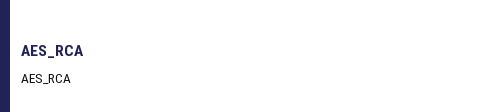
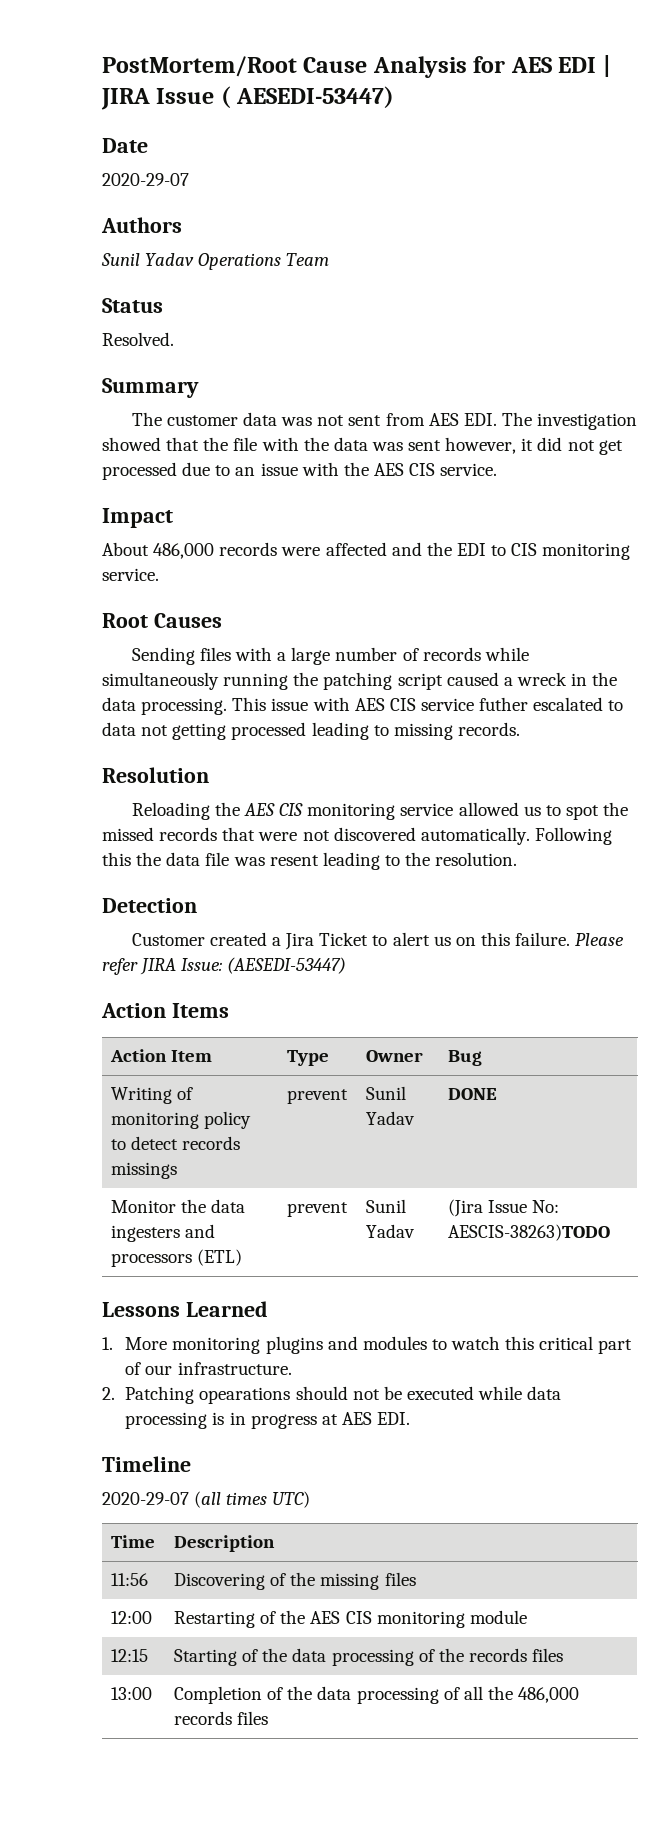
[21,45,84,58] [21,74,71,84] AES_RCA // AES_RCA -> [102,55,611,78] [101,86,395,110] [102,138,148,153] [102,173,189,186] [101,217,182,233] [101,253,330,270] [102,298,163,313] [102,332,174,346] [102,378,199,398] [131,412,638,430] [102,437,623,455] [102,462,498,480] [102,508,173,528] [102,542,631,560] [102,568,159,581] [102,613,222,628] [131,647,529,665] [102,672,618,690] [102,697,624,715] [102,722,520,740] [102,767,209,783] [131,802,629,820] [102,827,612,845] [102,852,518,870] [102,898,197,913] [131,932,625,950] [102,957,347,975] [101,1003,229,1018] [110,1049,213,1062] [287,1050,330,1066] [366,1050,424,1062] [448,1050,483,1066] [111,1087,194,1104] [111,1111,252,1129] [111,1136,241,1150] [111,1162,178,1179] [287,1089,349,1104] [366,1086,407,1100] [366,1111,416,1125] [448,1088,498,1100] [111,1199,246,1213] [111,1224,216,1242] [111,1249,243,1267] [287,1202,349,1217] [366,1199,407,1213] [366,1224,416,1238] [448,1199,560,1217] [448,1224,611,1241] [102,1301,268,1317] [102,1336,633,1354] [125,1362,292,1375] [102,1386,562,1404] [125,1412,411,1429] [102,1456,191,1472] [102,1491,311,1508] [111,1535,156,1548] [174,1535,276,1552] [111,1573,149,1586] [174,1572,416,1590] [111,1611,153,1624] [174,1610,527,1628] [111,1649,149,1662] [174,1648,564,1666] [111,1687,153,1700] [174,1686,580,1704] [174,1711,269,1725] PostMortem/Root Cause Analysis for AES EDI | JIRA Issue ( AESEDI-53447) // Date // 2020-29-07 // Authors // Sunil Yadav Operations Team // Status // Resolved. // Summary // The customer data was not sent from AES EDI. The investigation showed that the file with the data was sent however, it did not get processed due to an issue with the AES CIS service. // Impact // About 486,000 records were affected and the EDI to CIS monitoring service. // Root Causes // Sending files with a large number of records while simultaneously running the patching script caused a wreck in the data processing. This issue with AES CIS service futher escalated to data not getting processed leading to missing records. // Resolution // Reloading the AES CIS monitoring service allowed us to spot the missed records that were not discovered automatically. Following this the data file was resent leading to the resolution. // Detection // Customer created a Jira Ticket to alert us on this failure. Please refer JIRA Issue: (AESEDI-53447) // Action Items // Action Item | Type | Owner | Bug // Writing of monitoring policy to detect records missings | prevent | Sunil Yadav | DONE // Monitor the data ingesters and processors (ETL) | prevent | Sunil Yadav | (Jira Issue No: AESCIS-38263)TODO // Lessons Learned // 1. More monitoring plugins and modules to watch this critical part of our infrastructure. // 2. Patching opearations should not be executed while data processing is in progress at AES EDI. // Timeline // 2020-29-07 (all times UTC) // Time | Description // 11:56 | Discovering of the missing files // 12:00 | Restarting of the AES CIS monitoring module // 12:15 | Starting of the data processing of the records files // 13:00 | Completion of the data processing of all the 486,000 records files

